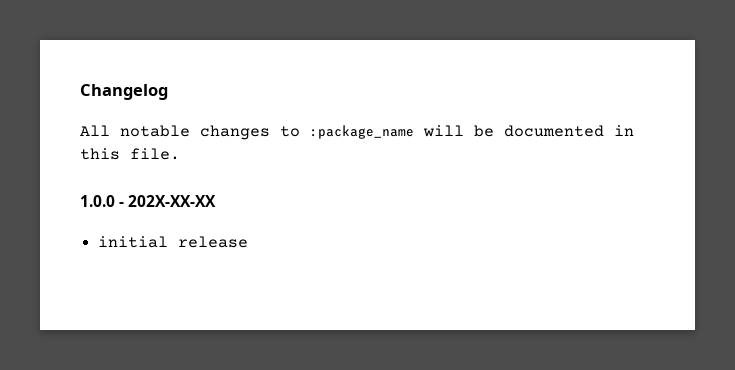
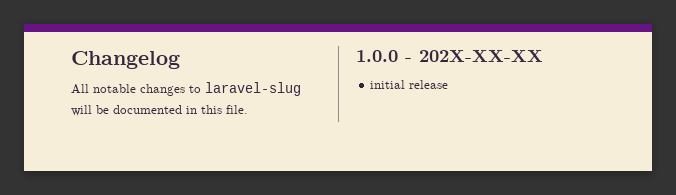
[310,125,414,139] :package_name -> [205,82,301,96] laravel-slug

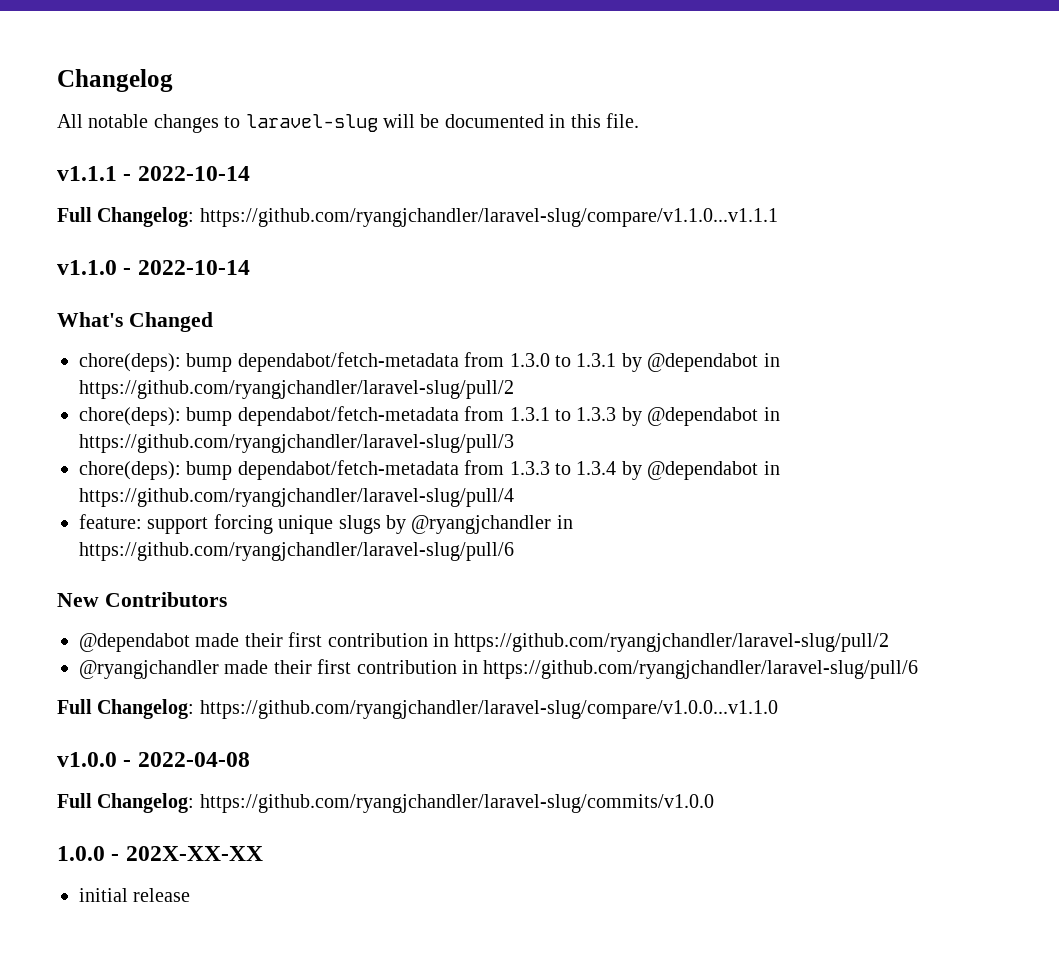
(248, 109) none -> [57,166,250,181] [57,207,778,227] [57,260,250,275] [57,312,213,332] [79,352,780,372] [79,380,514,399] [79,406,780,426] [79,434,514,453] [79,460,780,480] [79,488,514,507] [79,514,573,534] [79,542,514,561] [57,592,227,607] [79,632,890,652] [79,659,919,679] [57,699,778,719] [57,752,250,767] [57,793,714,813] // v1.1.1 - 2022-10-14 // Full Changelog: https://github.com/ryangjchandler/laravel-slug/compare/v1.1.0...v1.1.1 // v1.1.0 - 2022-10-14 // What's Changed // chore(deps): bump dependabot/fetch-metadata from 1.3.0 to 1.3.1 by @dependabot in https://github.com/ryangjchandler/laravel-slug/pull/2 // chore(deps): bump dependabot/fetch-metadata from 1.3.1 to 1.3.3 by @dependabot in https://github.com/ryangjchandler/laravel-slug/pull/3 // chore(deps): bump dependabot/fetch-metadata from 1.3.3 to 1.3.4 by @dependabot in https://github.com/ryangjchandler/laravel-slug/pull/4 // feature: support forcing unique slugs by @ryangjchandler in https://github.com/ryangjchandler/laravel-slug/pull/6 // New Contributors // @dependabot made their first contribution in https://github.com/ryangjchandler/laravel-slug/pull/2 // @ryangjchandler made their first contribution in https://github.com/ryangjchandler/laravel-slug/pull/6 // Full Changelog: https://github.com/ryangjchandler/laravel-slug/compare/v1.0.0...v1.1.0 // v1.0.0 - 2022-04-08 // Full Changelog: https://github.com/ryangjchandler/laravel-slug/commits/v1.0.0

